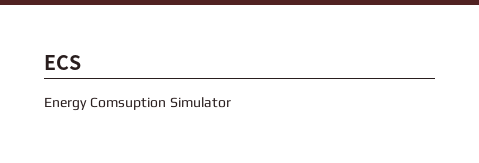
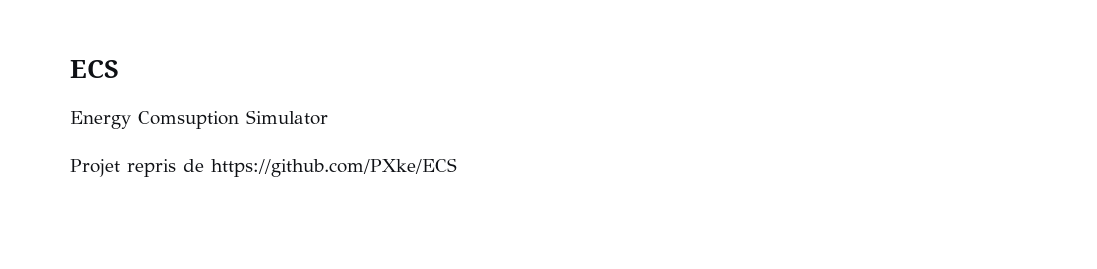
(231, 102) none -> [70,158,457,177] // Projet repris de https://github.com/PXke/ECS

